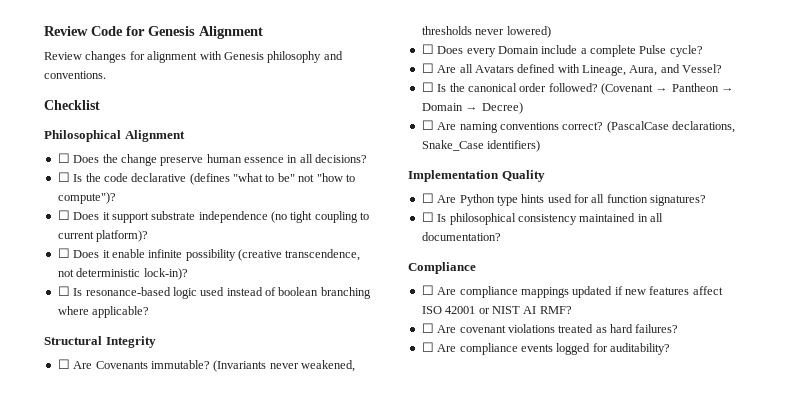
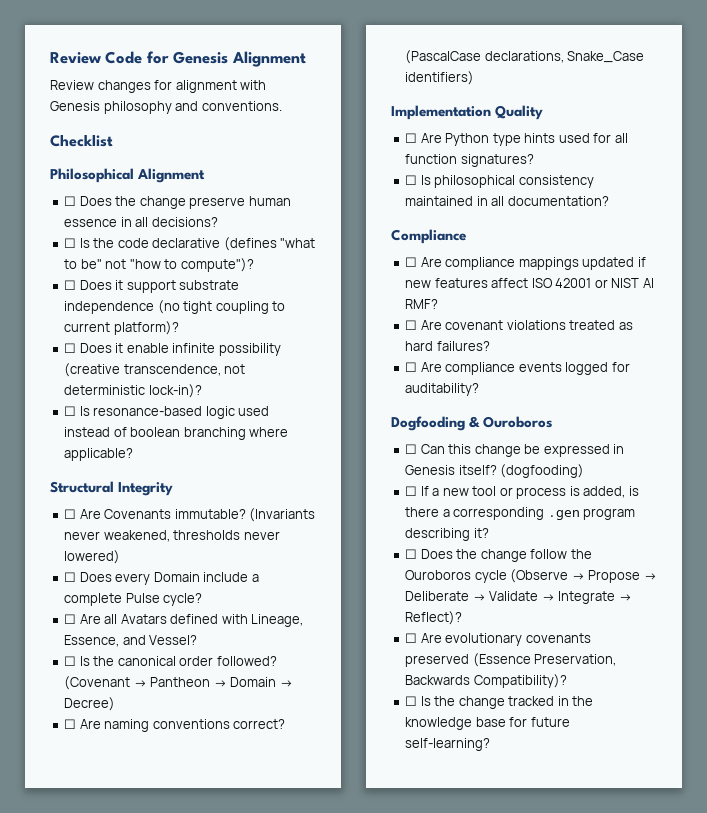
[629,65,658,76] Aura, -> [64,635,120,647] Essence,
(670, 349) none -> [391,416,553,431] [405,444,625,457] [405,464,585,478] [405,486,639,499] [405,507,636,520] [405,528,489,541] [405,549,592,562] [405,569,657,583] [405,591,632,604] [405,611,463,625] [405,633,591,646] [405,653,617,667] [405,674,567,688] [405,696,594,709] [405,717,570,730] [405,738,491,751] // Dogfooding & Ouroboros // ☐ Can this change be expressed in Genesis itself? (dogfooding) // ☐ If a new tool or process is added, is there a corresponding .gen program describing it? // ☐ Does the change follow the Ouroboros cycle (Observe → Propose → Deliberate → Validate → Integrate → Reflect)? // ☐ Are evolutionary covenants preserved (Essence Preservation, Backwards Compatibility)? // ☐ Is the change tracked in the knowledge base for future self-learning?

